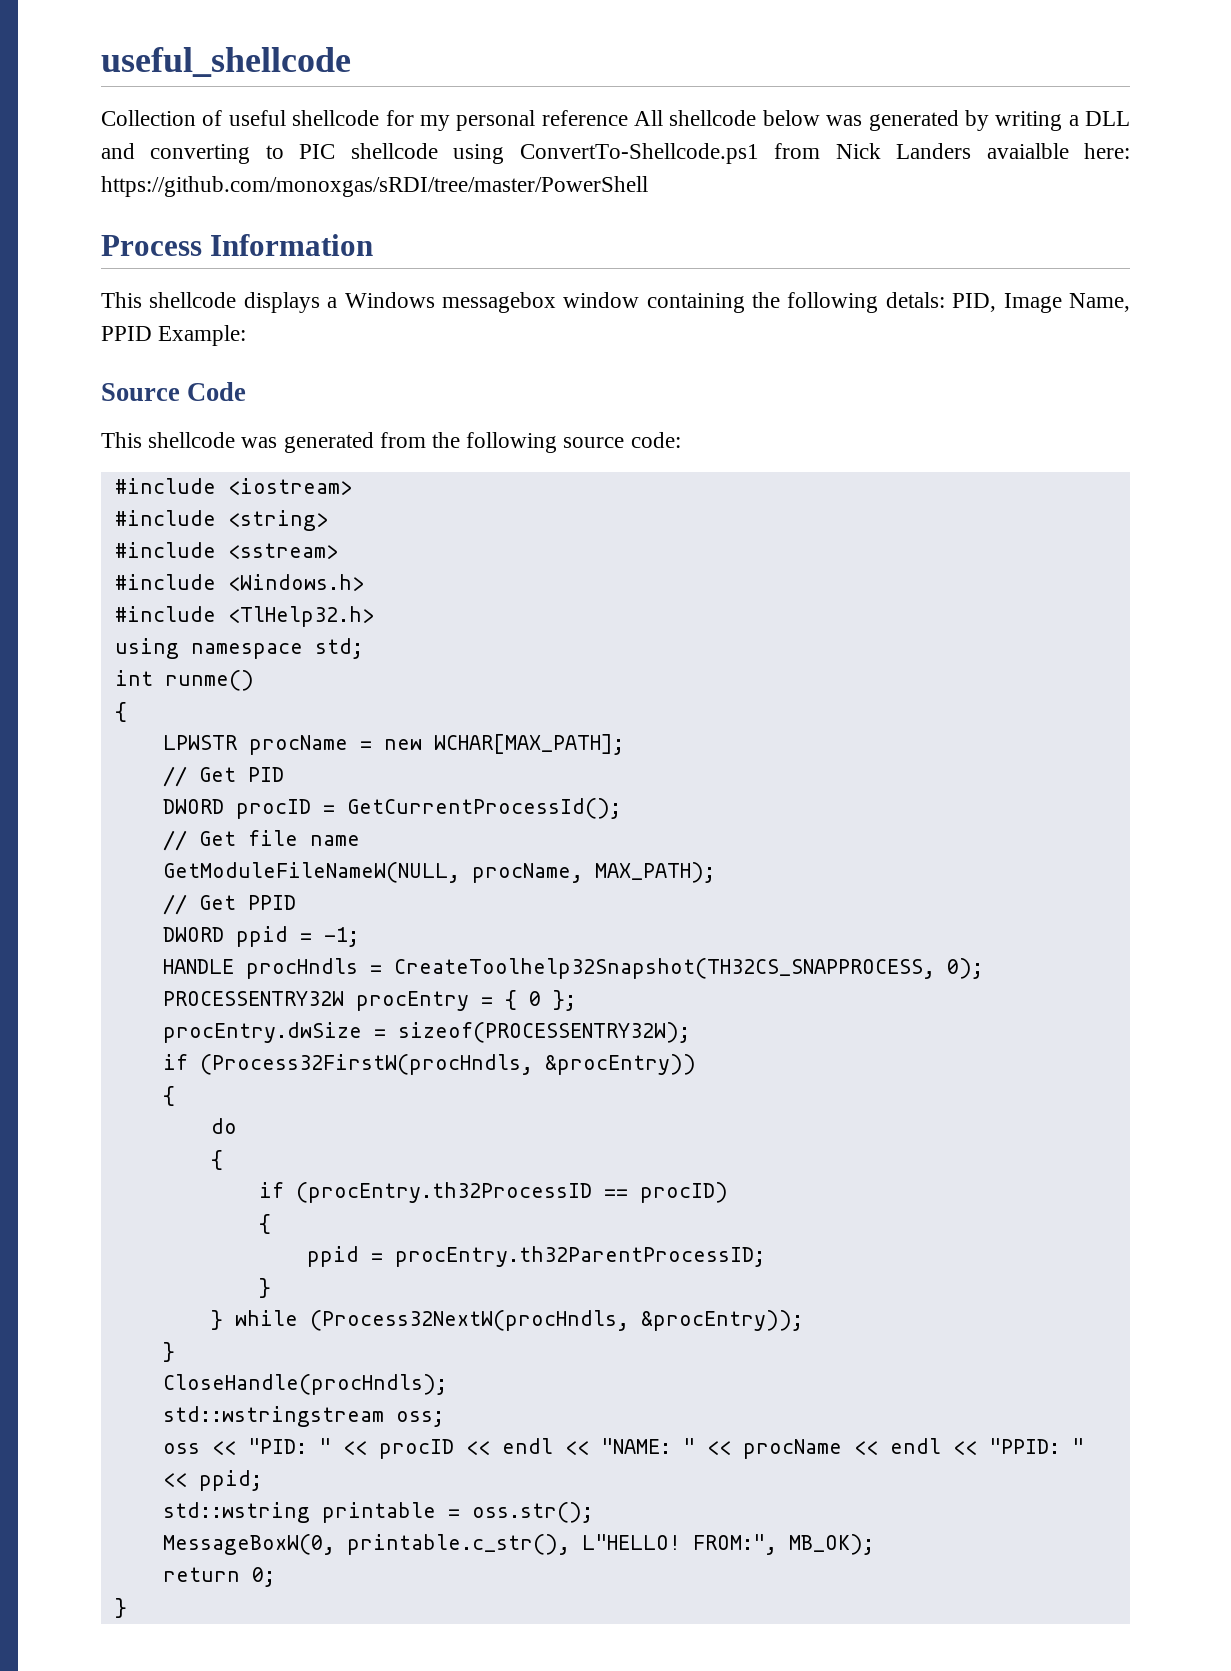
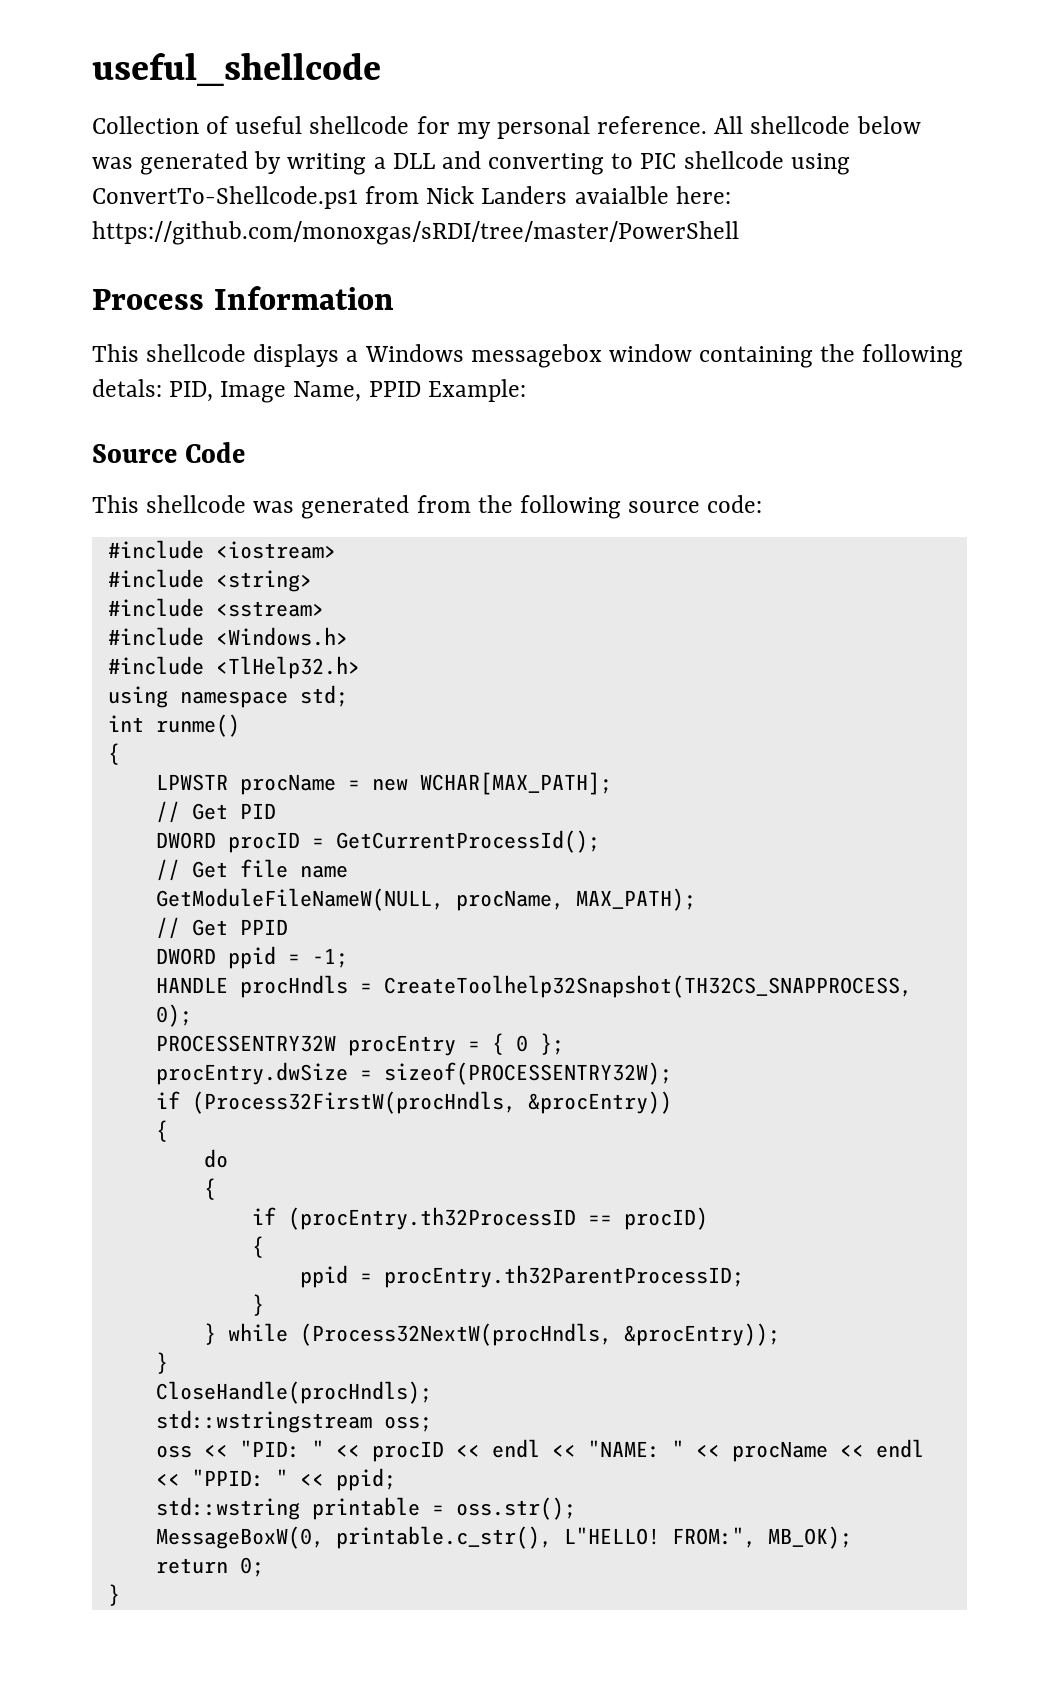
[541,110,628,126] reference -> [597,116,708,134] reference.

